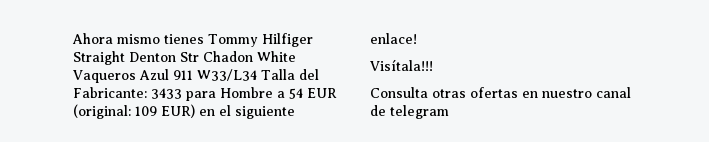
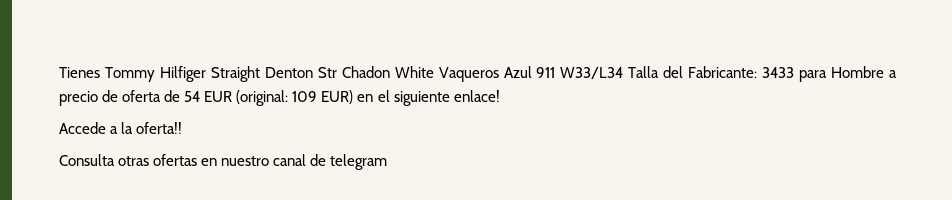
[72,33,204,44] Ahora mismo tienes -> [59,67,100,78] Tienes
(285, 94) none -> [59,90,181,106] precio de oferta de
[370,59,433,71] Visítala!!! -> [59,122,183,134] Accede a la oferta!!

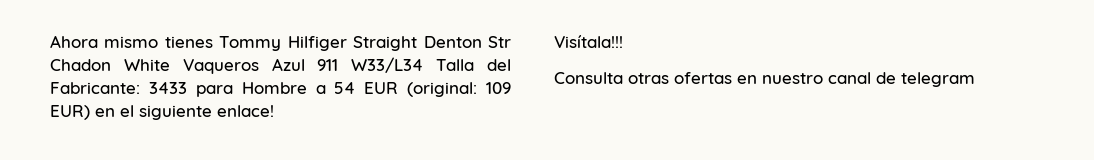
[59,67,100,78] Tienes -> [50,35,213,48] Ahora mismo tienes
[59,90,181,106] precio de oferta de -> (326, 89) none
[59,122,183,134] Accede a la oferta!! -> [554,35,623,48] Visítala!!!

